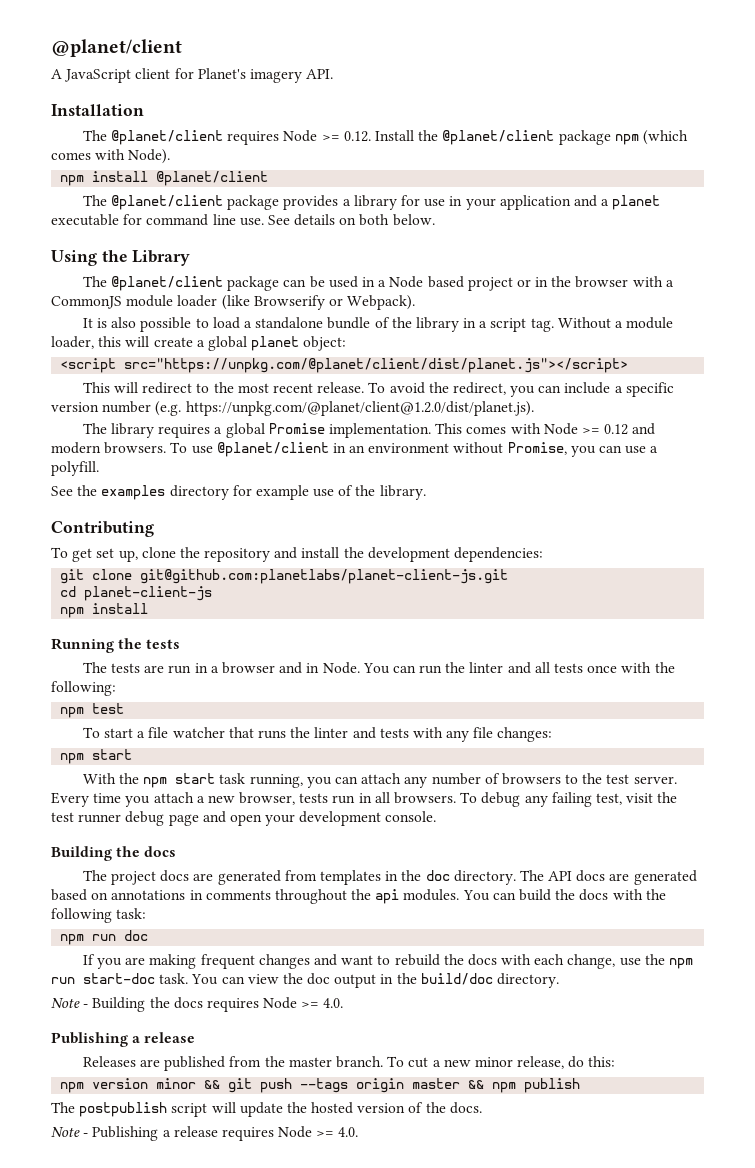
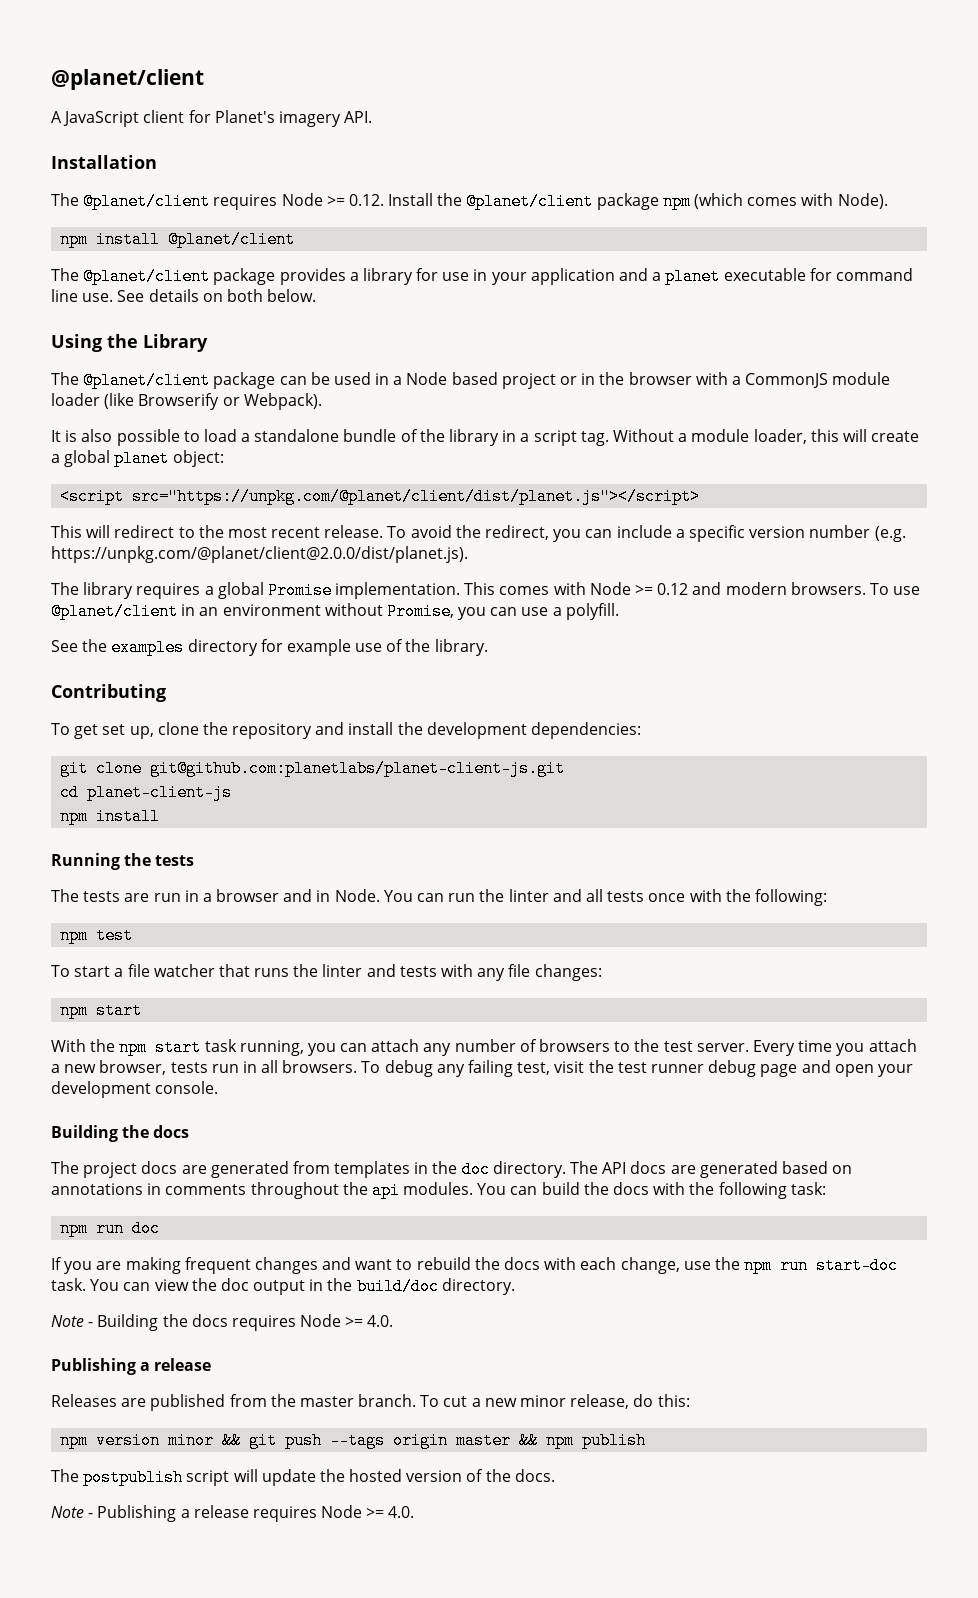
[185,401,534,416] https://unpkg.com/@planet/client@1.2.0/dist/planet.js). -> [51,546,468,563] https://unpkg.com/@planet/client@2.0.0/dist/planet.js).

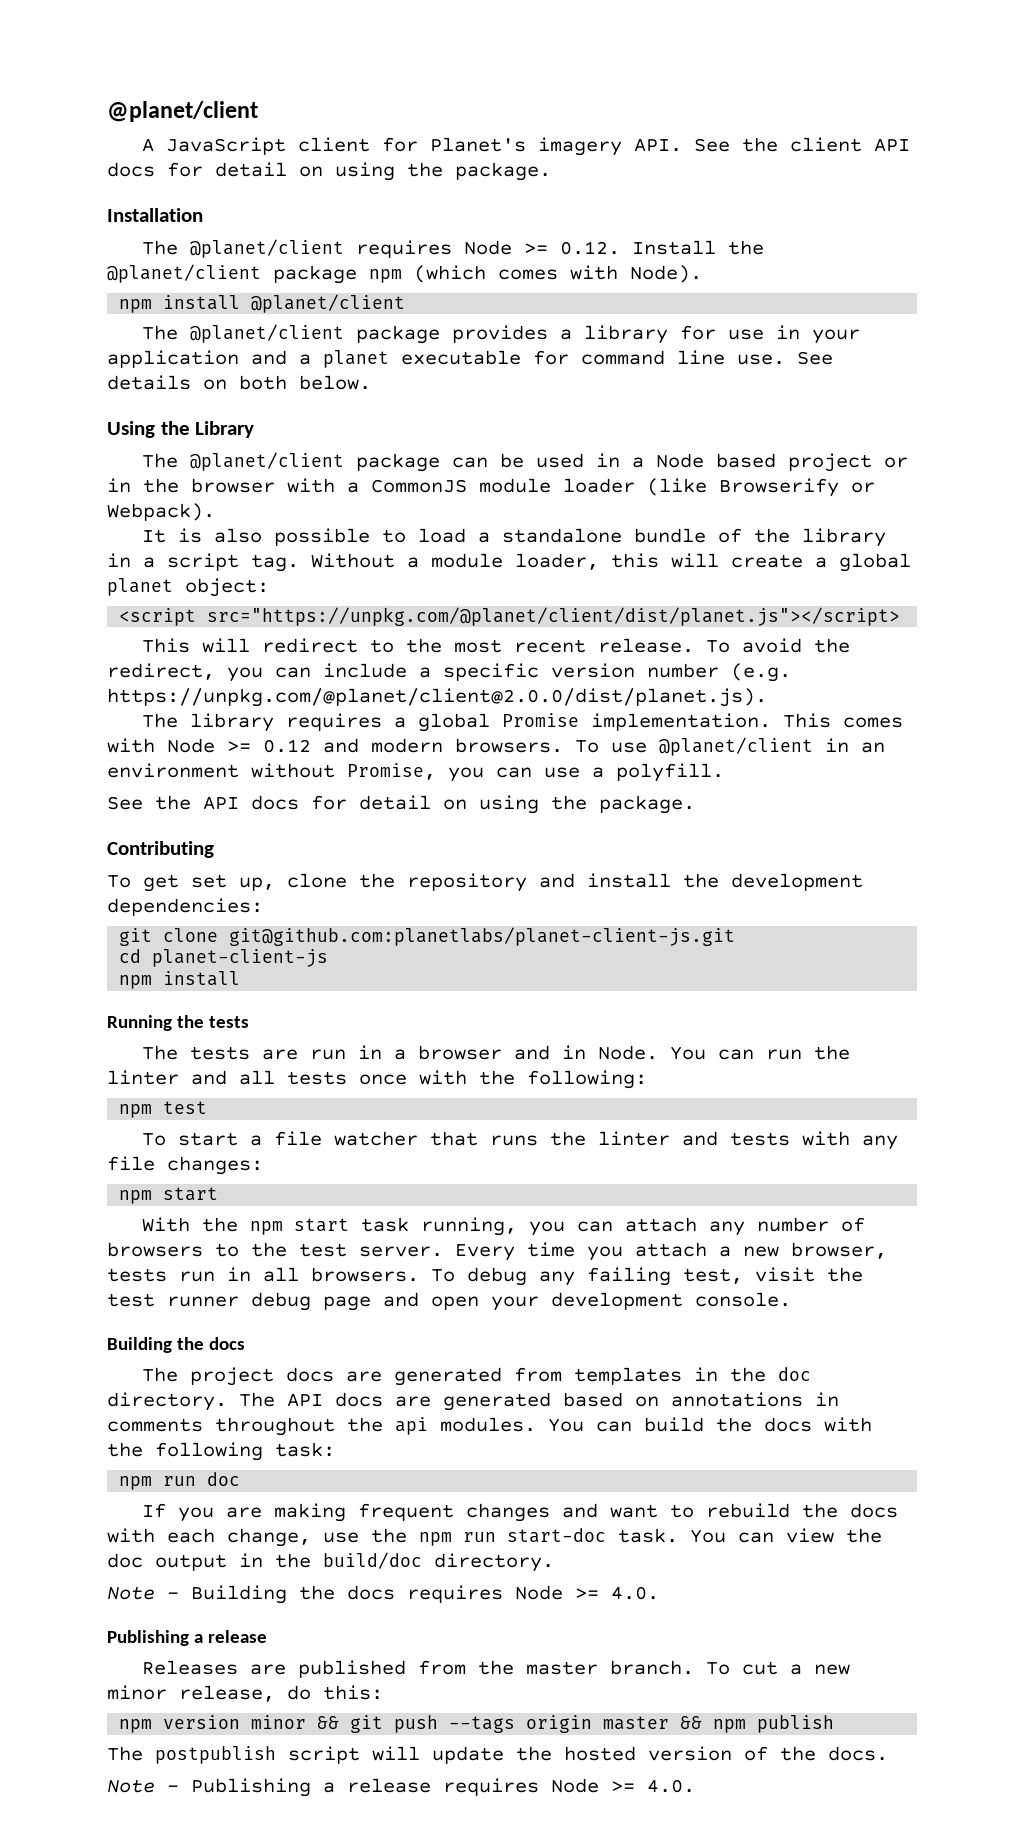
(373, 117) none -> [694,137,911,152] [107,162,551,181] See the client API docs for detail on using the package.
[111,639,488,656] examples directory for example use of the library. -> [203,795,695,814] API docs for detail on using the package.

